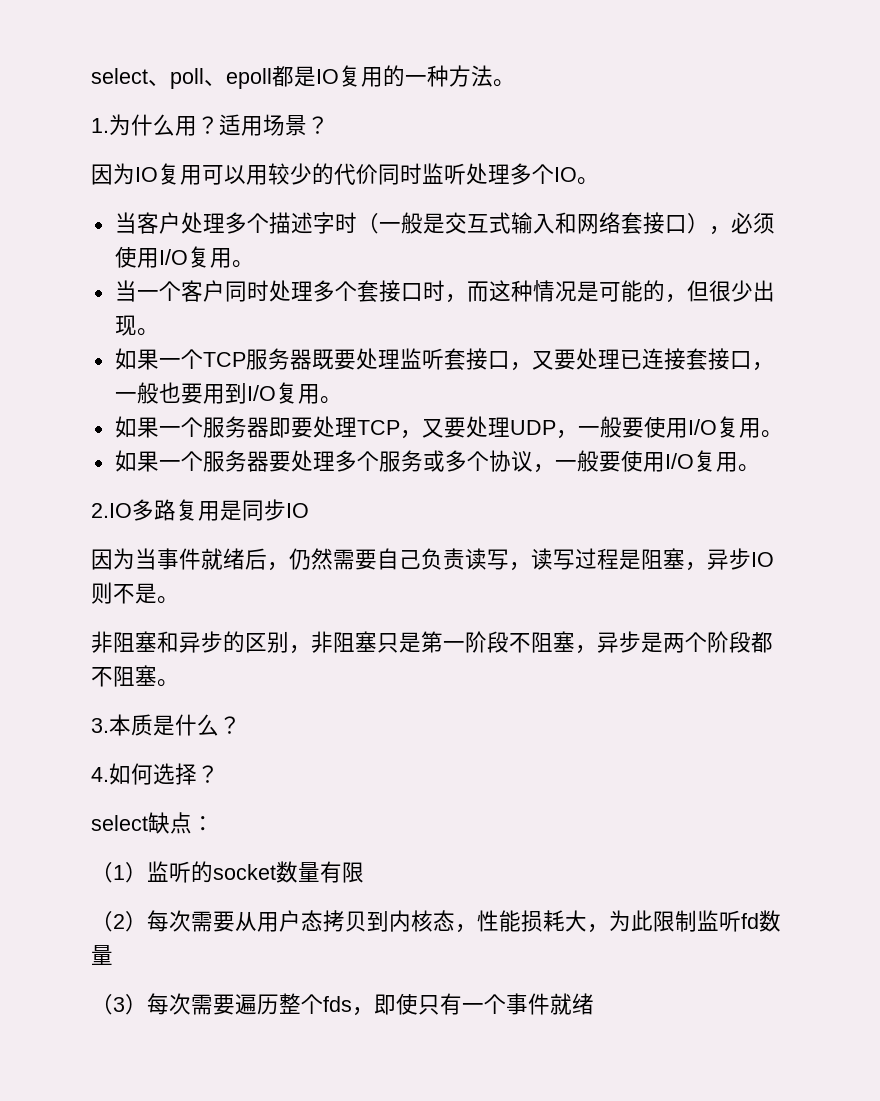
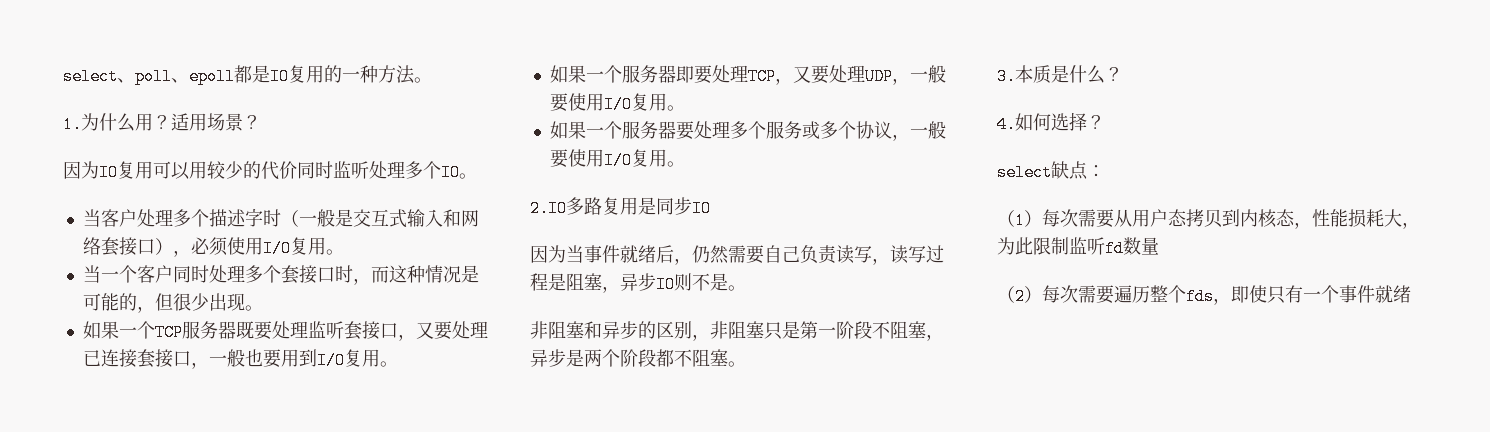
[147,861,364,883] [91,911,147,932] 监听的socket数量有限 // （2） -> (1042, 218) none
[113,997,125,1012] 3 -> [1015,288,1025,305] 2

